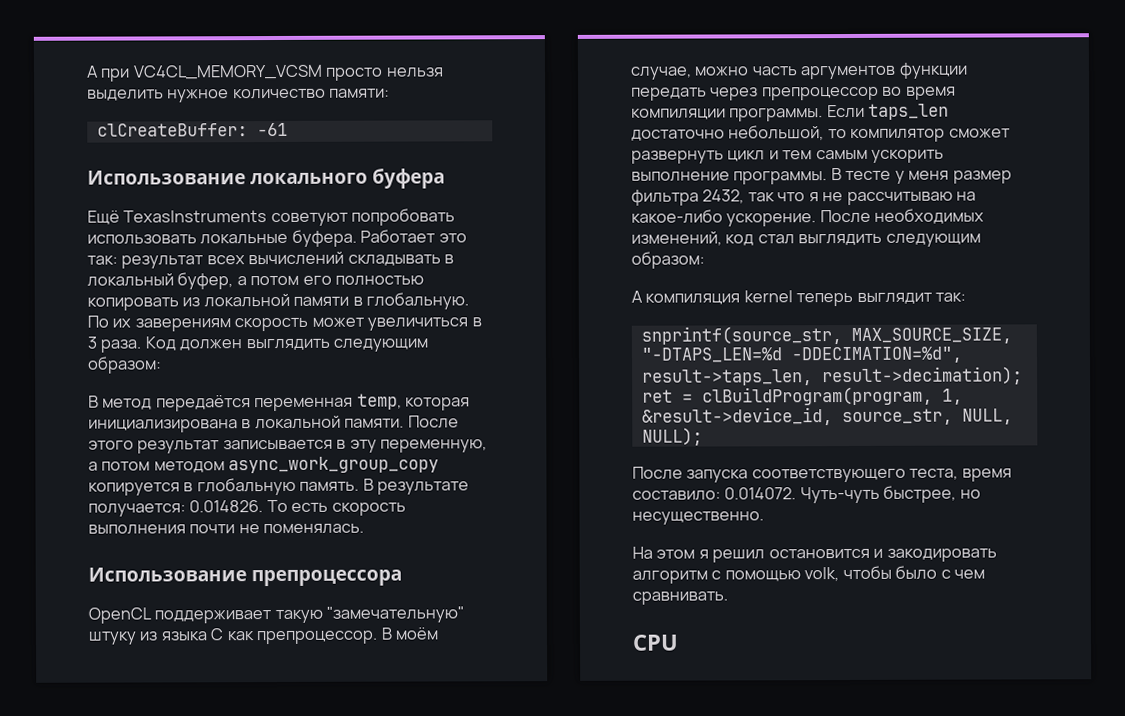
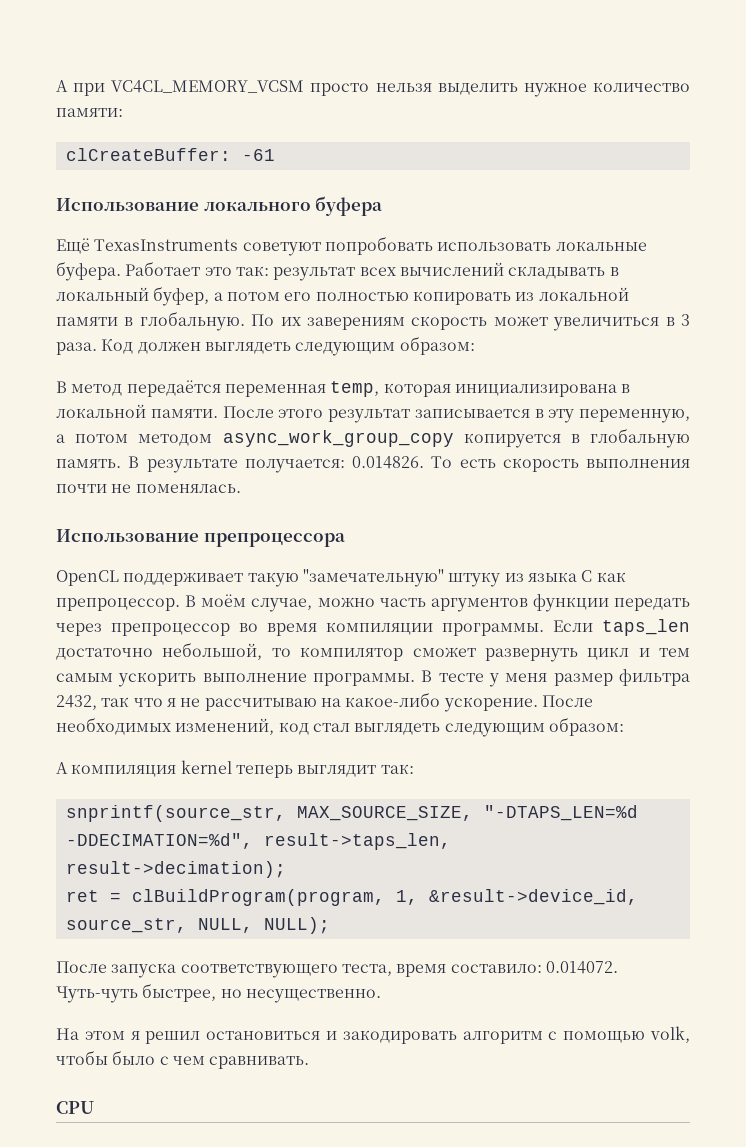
[245,338,330,351] выглядить -> [204,342,291,354] выглядеть
[798,233,883,246] выглядить -> [354,723,441,735] выглядеть
[768,548,870,559] остановится -> [206,1031,321,1040] остановиться

